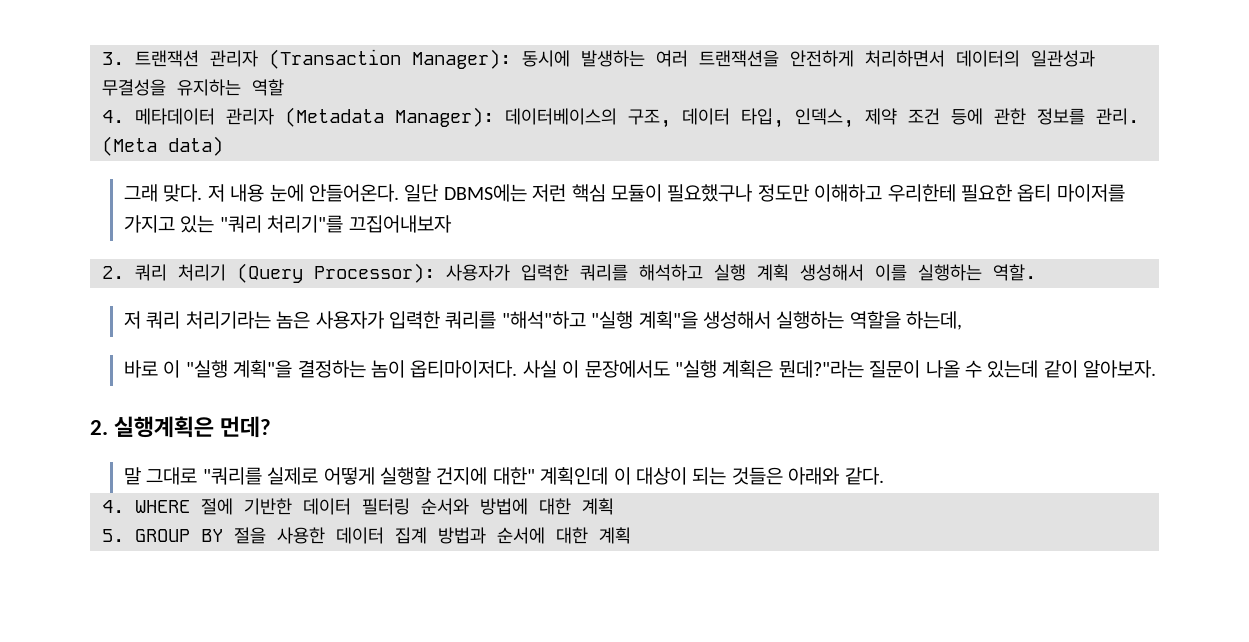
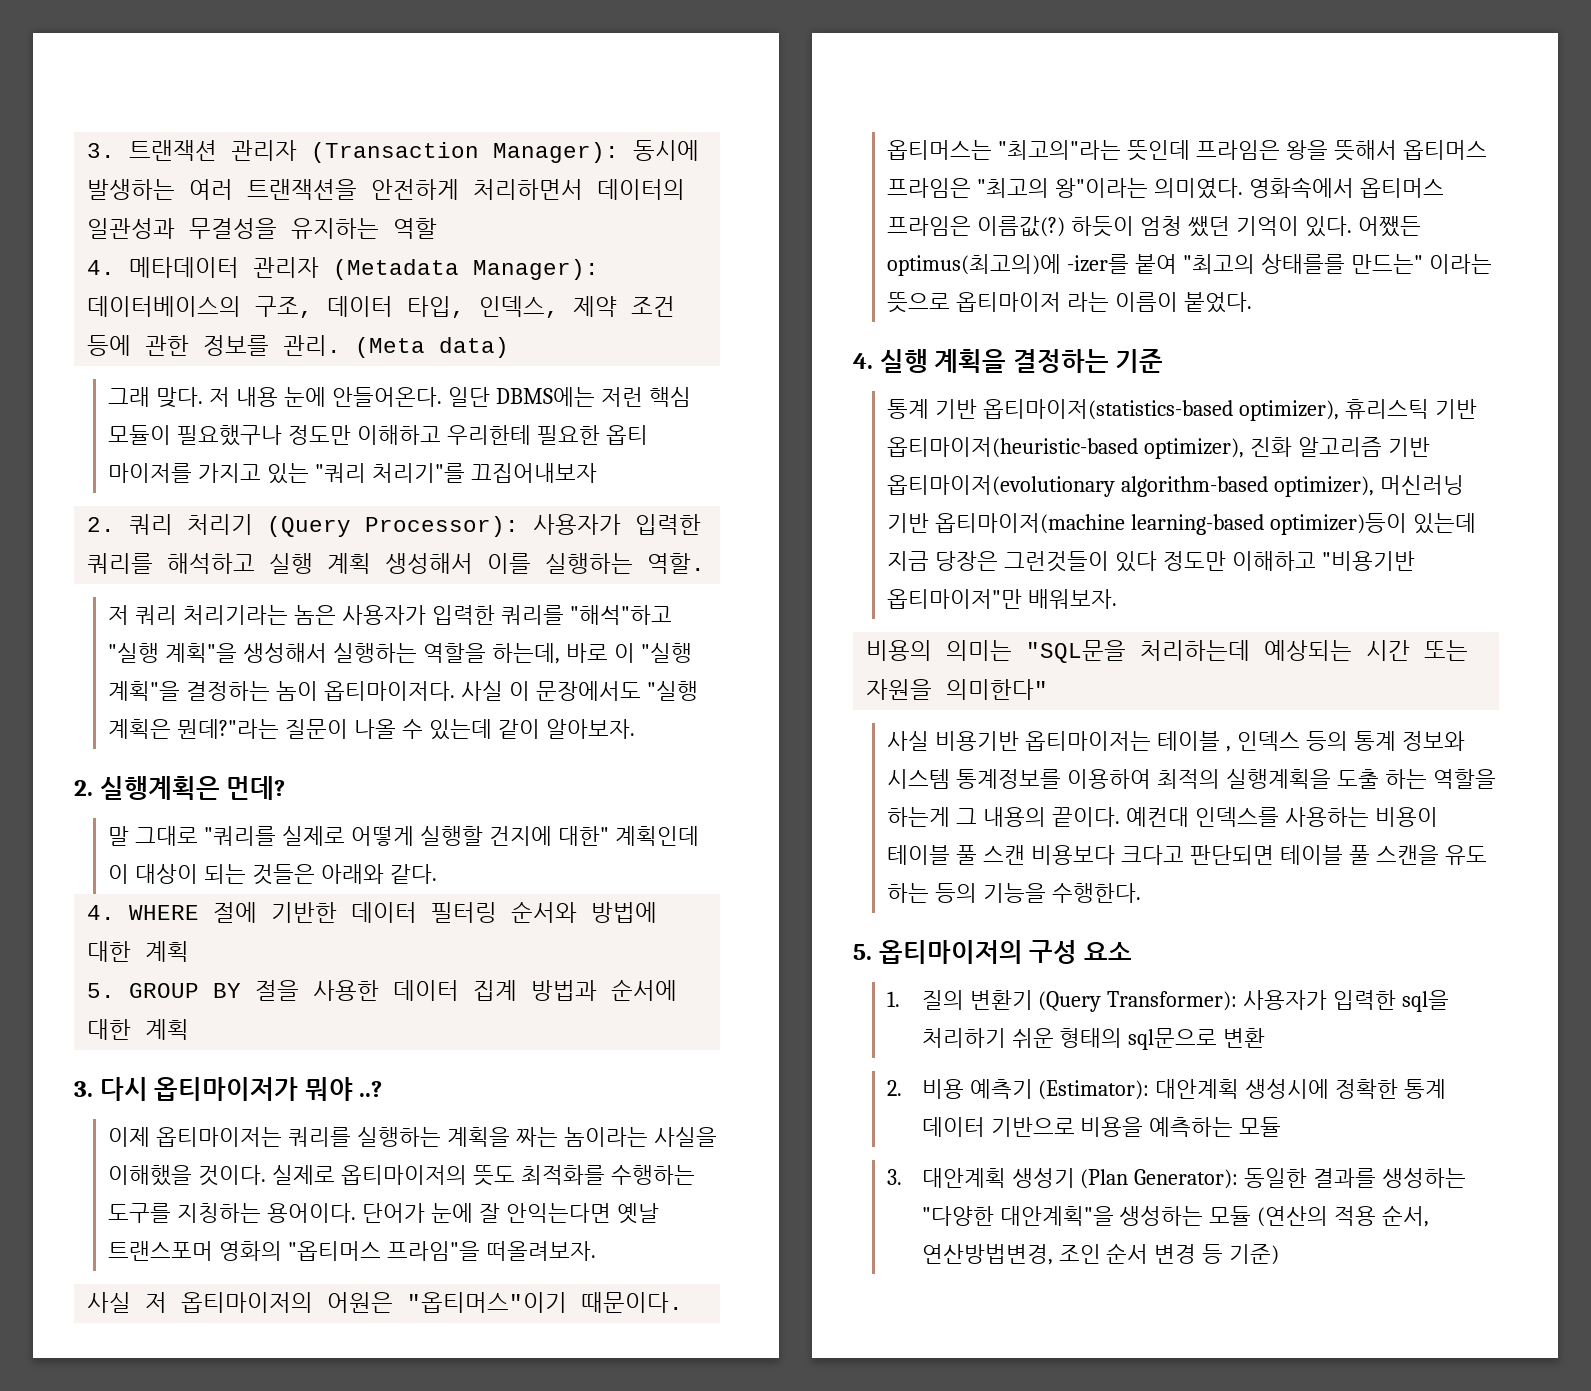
(963, 320) // -> (560, 653) none
(631, 535) none -> [74,1077,383,1101] [108,1127,717,1147] [108,1165,695,1186] [108,1203,659,1224] [108,1241,597,1261] [87,1292,684,1313] [887,140,1487,161] [887,177,1444,199] [887,216,1421,237] [887,254,1492,276] [887,292,1253,313] [853,349,1164,373] [887,399,1477,421] [887,437,1431,459] [887,475,1465,497] [887,513,1477,535] [887,551,1415,572] [887,589,1118,609] [866,640,1469,663] [866,679,1049,700] [887,731,1465,752] [887,769,1496,789] [887,807,1438,827] [887,845,1487,865] [887,883,1142,903] [853,940,1132,964] [887,990,1450,1012] [921,1028,1266,1050] [887,1079,1447,1100] [921,1117,1282,1137] [887,1168,1467,1189] [921,1205,1430,1227] [921,1243,1280,1265] // 3. 다시 옵티마이저가 뭐야 ..? // 이제 옵티마이저는 쿼리를 실행하는 계획을 짜는 놈이라는 사실을 이해했을 것이다. 실제로 옵티마이저의 뜻도 최적화를 수행하는 도구를 지칭하는 용어이다. 단어가 눈에 잘 안익는다면 옛날 트랜스포머 영화의 "옵티머스 프라임"을 떠올려보자. // 사실 저 옵티마이저의 어원은 "옵티머스"이기 때문이다. // 옵티머스는 "최고의"라는 뜻인데 프라임은 왕을 뜻해서 옵티머스 프라임은 "최고의 왕"이라는 의미였다. 영화속에서 옵티머스 프라임은 이름값(?) 하듯이 엄청 쌨던 기억이 있다. 어쨌든 optimus(최고의)에 -izer를 붙여 "최고의 상태를를 만드는" 이라는 뜻으로 옵티마이저 라는 이름이 붙었다. // 4. 실행 계획을 결정하는 기준 // 통계 기반 옵티마이저(statistics-based optimizer), 휴리스틱 기반 옵티마이저(heuristic-based optimizer), 진화 알고리즘 기반 옵티마이저(evolutionary algorithm-based optimizer), 머신러닝 기반 옵티마이저(machine learning-based optimizer)등이 있는데 지금 당장은 그런것들이 있다 정도만 이해하고 "비용기반 옵티마이저"만 배워보자. // 비용의 의미는 "SQL문을 처리하는데 예상되는 시간 또는 자원을 의미한다" // 사실 비용기반 옵티마이저는 테이블 , 인덱스 등의 통계 정보와 시스템 통계정보를 이용하여 최적의 실행계획을 도출 하는 역할을 하는게 그 내용의 끝이다. 예컨대 인덱스를 사용하는 비용이 테이블 풀 스캔 비용보다 크다고 판단되면 테이블 풀 스캔을 유도 하는 등의 기능을 수행한다. // 5. 옵티마이저의 구성 요소 // 1. 질의 변환기 (Query Transformer): 사용자가 입력한 sql을 처리하기 쉬운 형태의 sql문으로 변환 // 2. 비용 예측기 (Estimator): 대안계획 생성시에 정확한 통계 데이터 기반으로 비용을 예측하는 모듈 // 3. 대안계획 생성기 (Plan Generator): 동일한 결과를 생성하는 "다양한 대안계획"을 생성하는 모듈 (연산의 적용 순서, 연산방법변경, 조인 순서 변경 등 기준)

